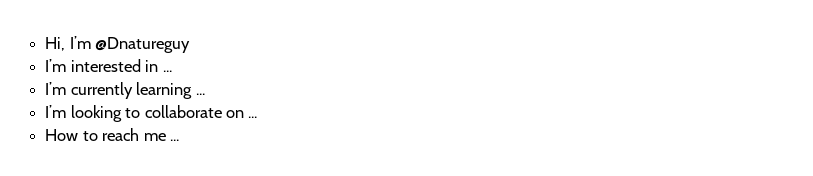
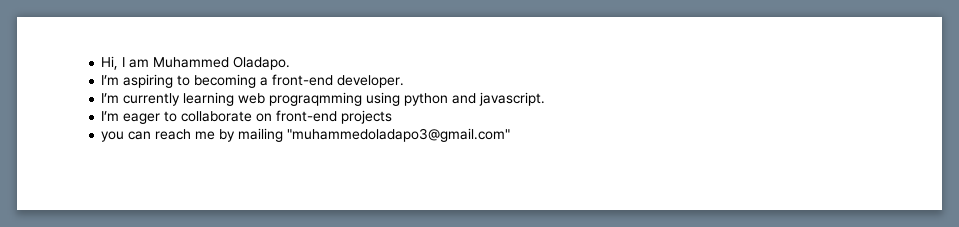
[69,36,191,53] [45,59,172,72] [45,82,205,99] [45,105,122,122] I’m @Dnatureguy // I’m interested in ... // I’m currently learning ... // I’m looking -> [122,56,291,70] [101,74,405,88] [101,92,546,106] [101,111,161,124] I am Muhammed Oladapo. // I’m aspiring to becoming a front-end developer. // I’m currently learning web prograqmming using python and javascript. // I’m eager
[248,116,258,118] [45,128,179,141] ... // How to reach me ... -> [276,110,393,124] [101,128,511,142] front-end projects // you can reach me by mailing "muhammedoladapo3@gmail.com"

